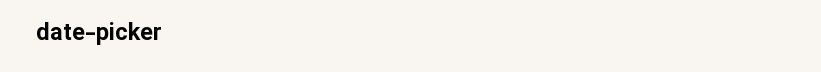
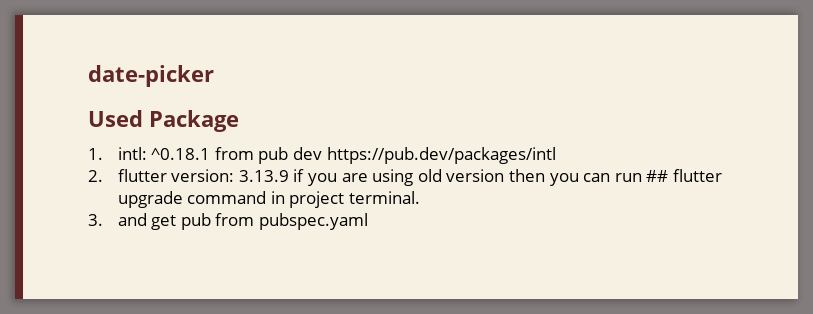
(162, 33) none -> [88,110,239,132] [88,147,556,164] [88,169,722,186] [117,191,421,208] [88,213,369,230] // Used Package // 1. intl: ^0.18.1 from pub dev https://pub.dev/packages/intl // 2. flutter version: 3.13.9 if you are using old version then you can run ## flutter upgrade command in project terminal. // 3. and get pub from pubspec.yaml

